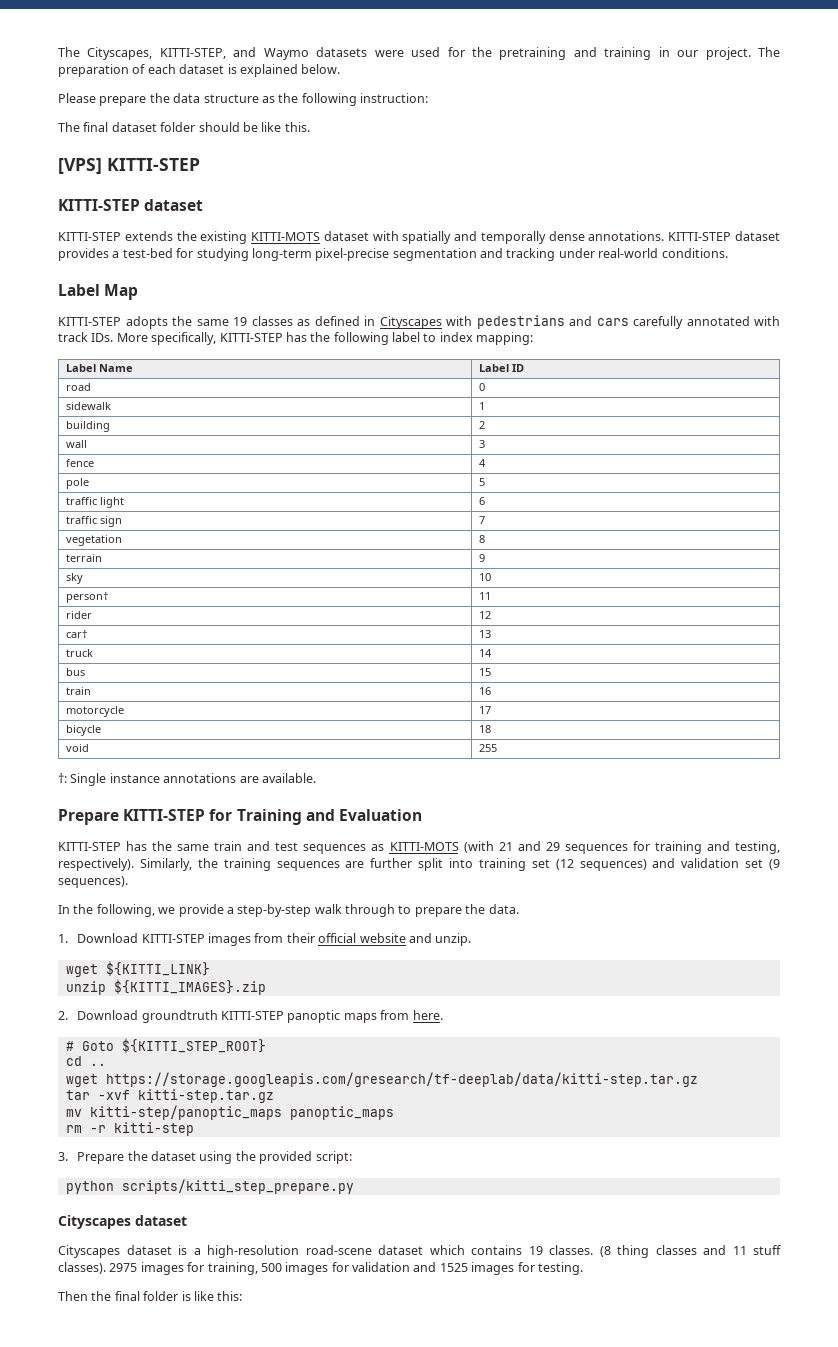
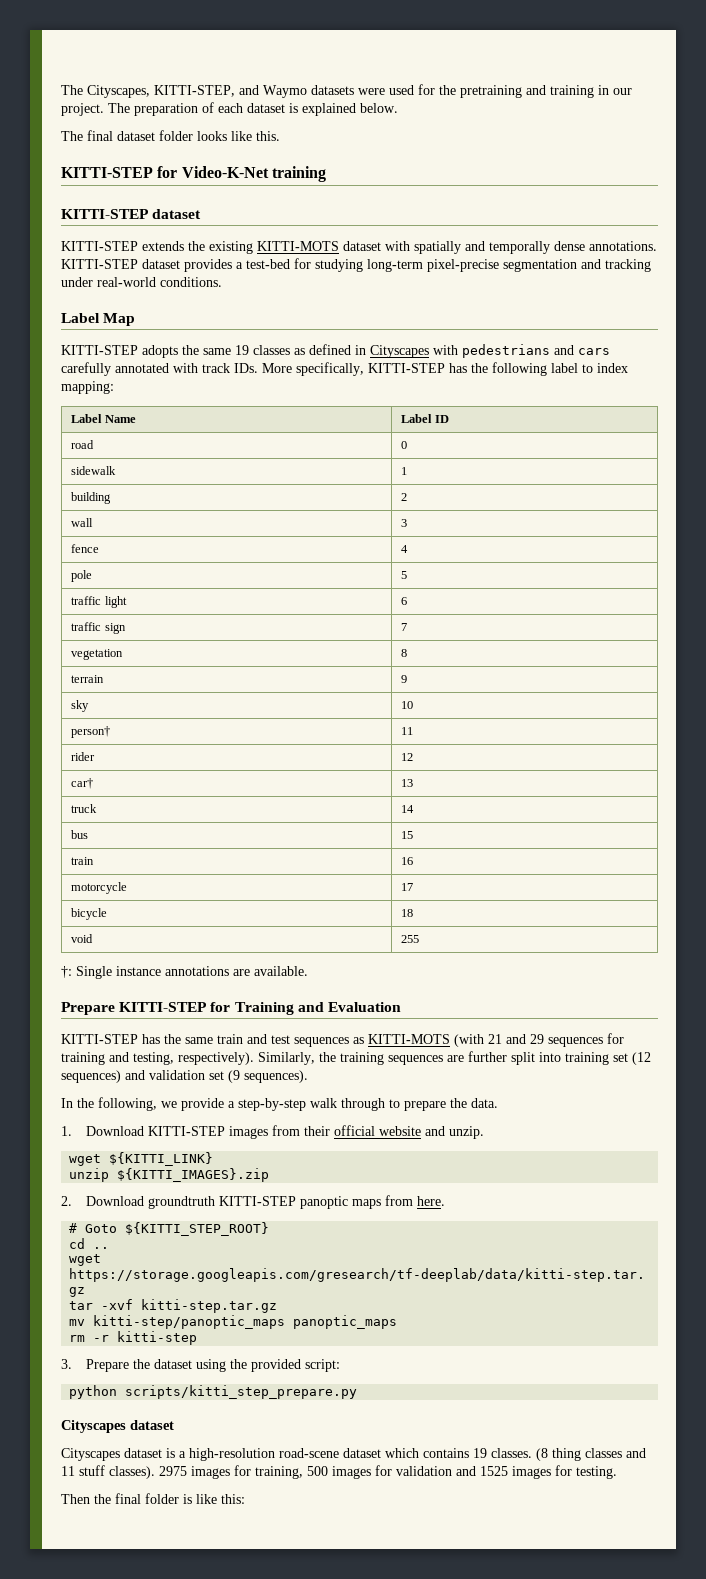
[58,93,428,106] // Please prepare the data structure as the following instruction: -> (398, 108) none
[198,122,258,132] should be -> [197,131,227,141] looks
[58,158,200,174] [VPS] KITTI-STEP -> [61,166,326,182] KITTI-STEP for Video-K-Net training

